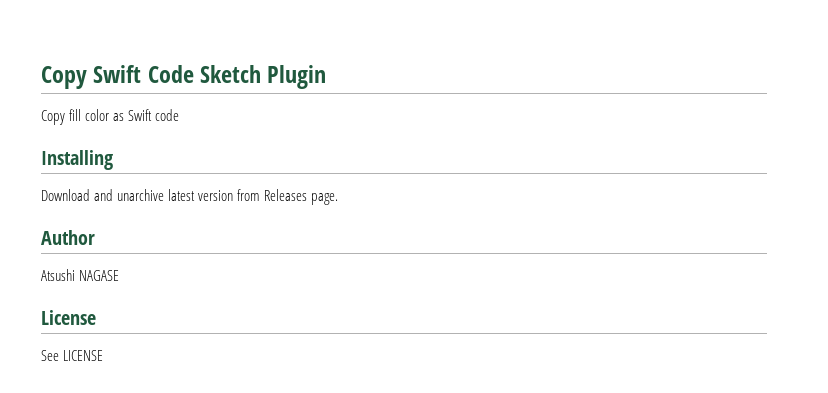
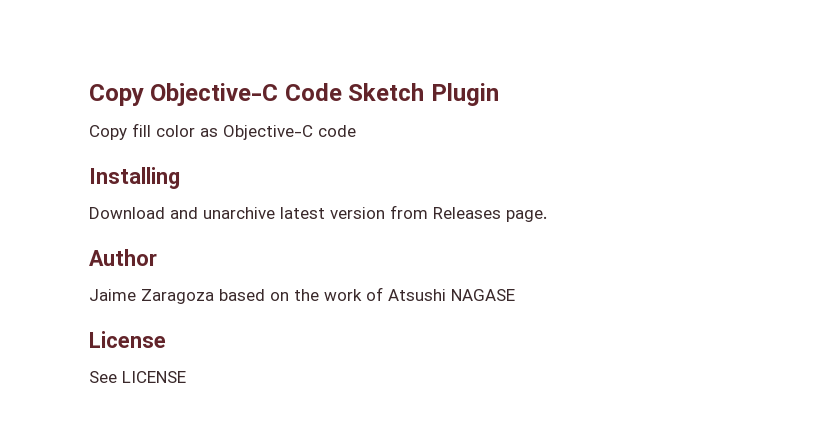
[41,65,142,89] Copy Swift -> [89,83,279,106] Copy Objective-C
[128,109,153,121] Swift -> [223,125,313,140] Objective-C
(95, 237) none -> [89,287,383,304] Jaime Zaragoza based on the work of

